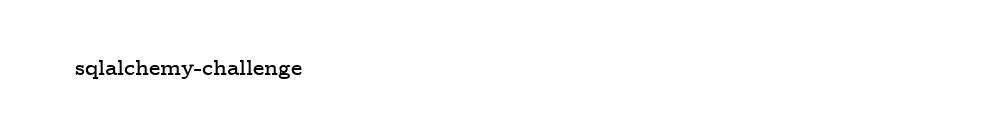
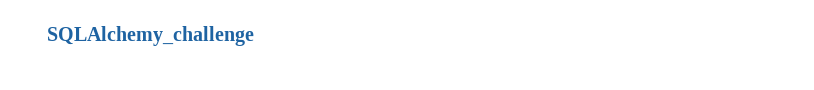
[75,60,302,79] sqlalchemy-challenge -> [47,26,254,46] SQLAlchemy_challenge

